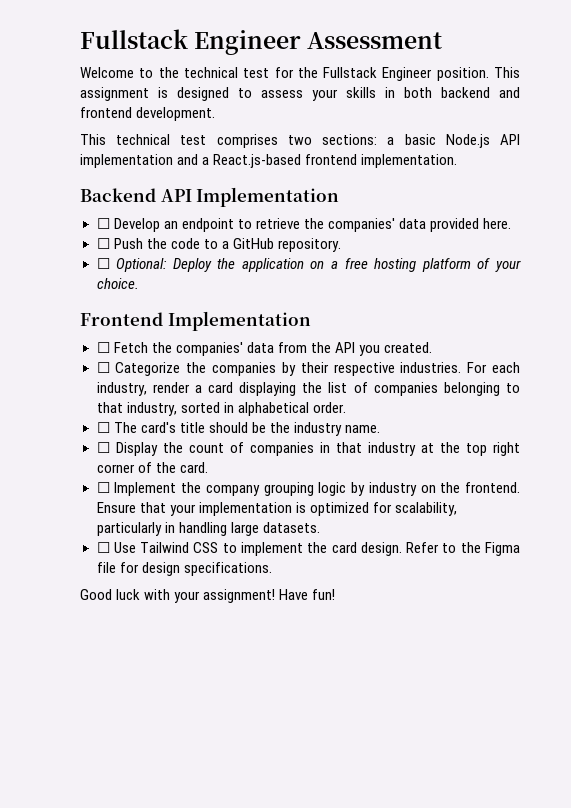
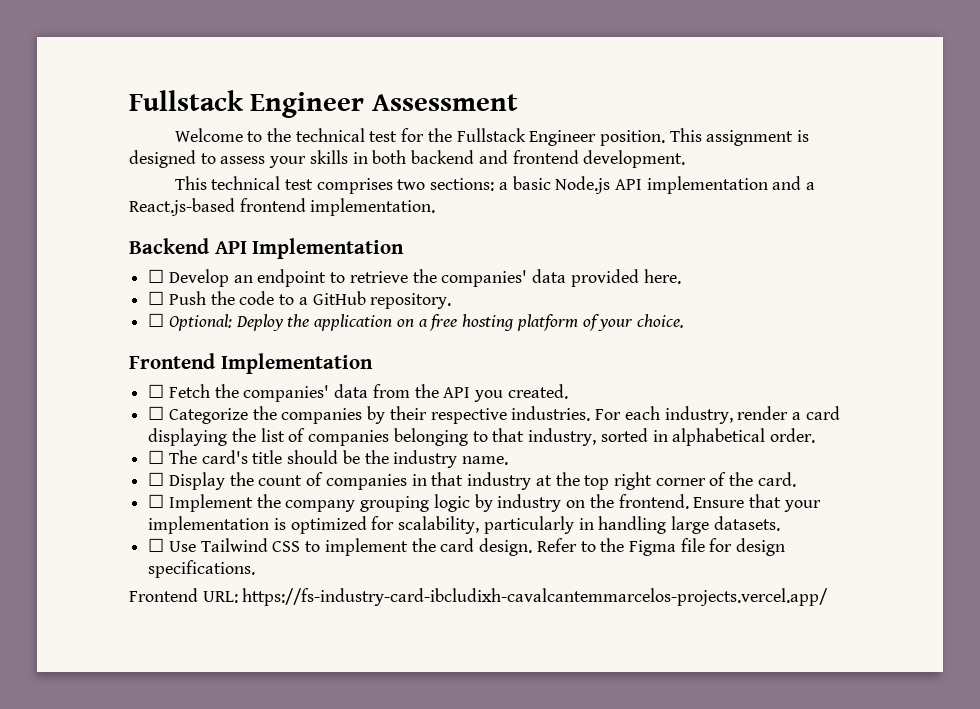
[80,589,336,603] Good luck with your assignment! Have fun! -> [129,588,829,606] Frontend URL: https://fs-industry-card-ibcludixh-cavalcantemmarcelos-projects.vercel.app/

